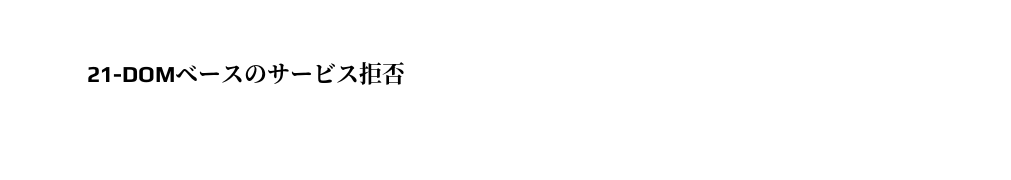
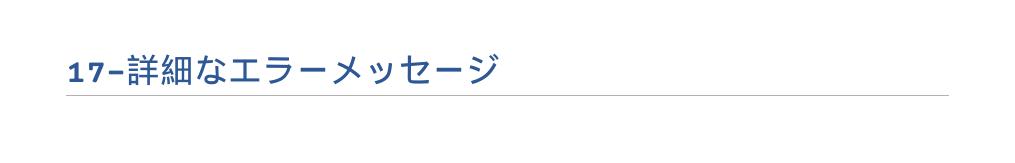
[87,62,405,85] 21-DOMベースのサービス拒否 -> [66,53,500,86] 17-詳細なエラーメッセージ

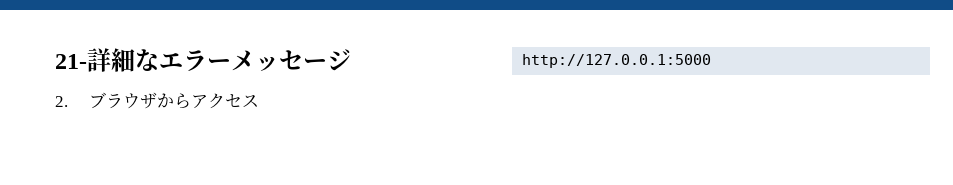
[66,61,126,83] 17- -> [55,54,87,69] 21-
(500, 69) none -> [55,92,259,109] [522,54,712,68] // 2.ブラウザからアクセス // http://127.0.0.1:5000

